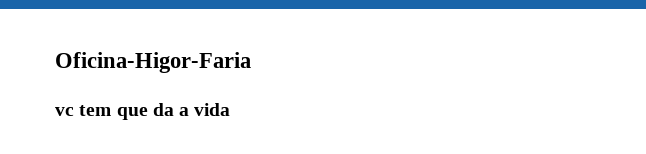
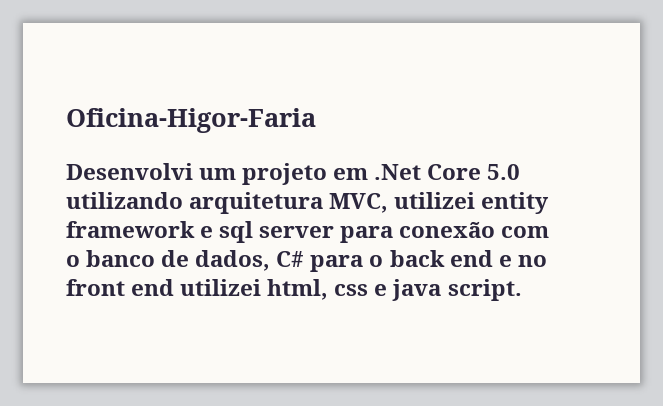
[55,103,231,120] vc tem que da a vida -> [66,163,521,185] [66,192,550,214] [66,221,550,243] [66,250,547,272] [66,279,522,301] Desenvolvi um projeto em .Net Core 5.0 utilizando arquitetura MVC, utilizei entity framework e sql server para conexão com o banco de dados, C# para o back end e no front end utilizei html, css e java script.

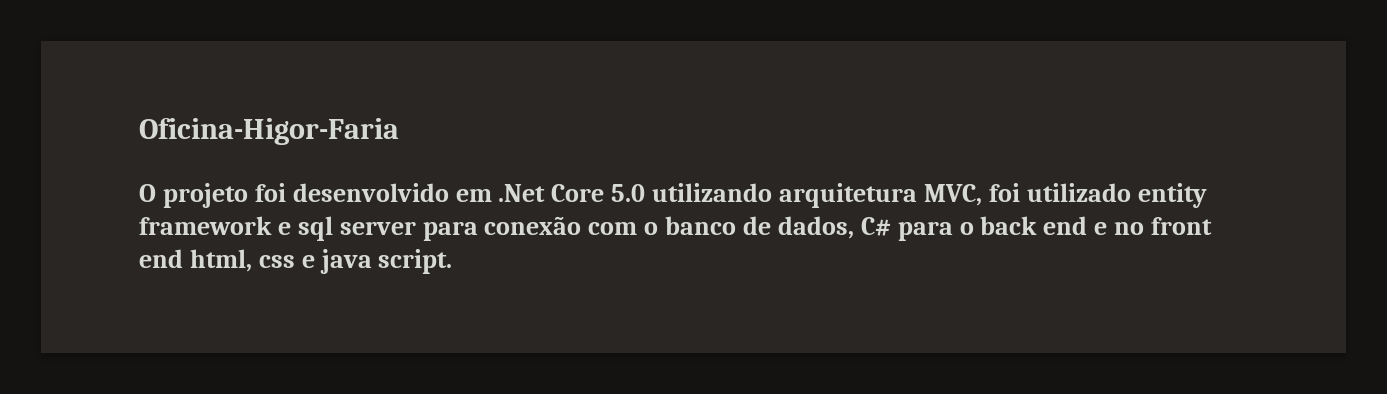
[66,163,328,185] Desenvolvi um projeto -> [139,183,449,208] O projeto foi desenvolvido
[394,192,476,209] utilizei -> [988,183,1131,202] foi utilizado
[180,279,262,296] utilizei -> (183, 258) none

